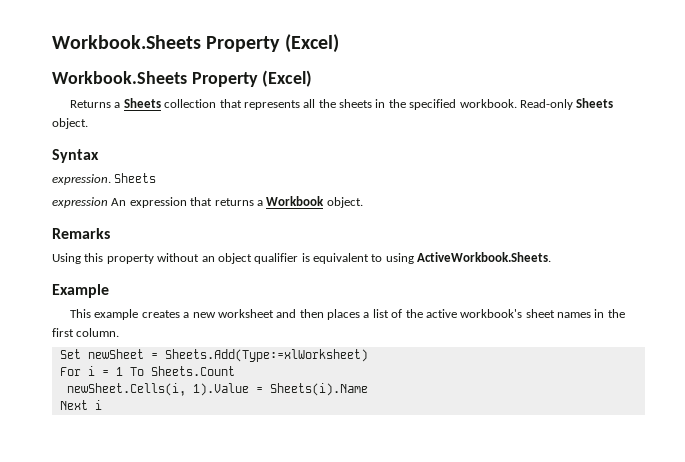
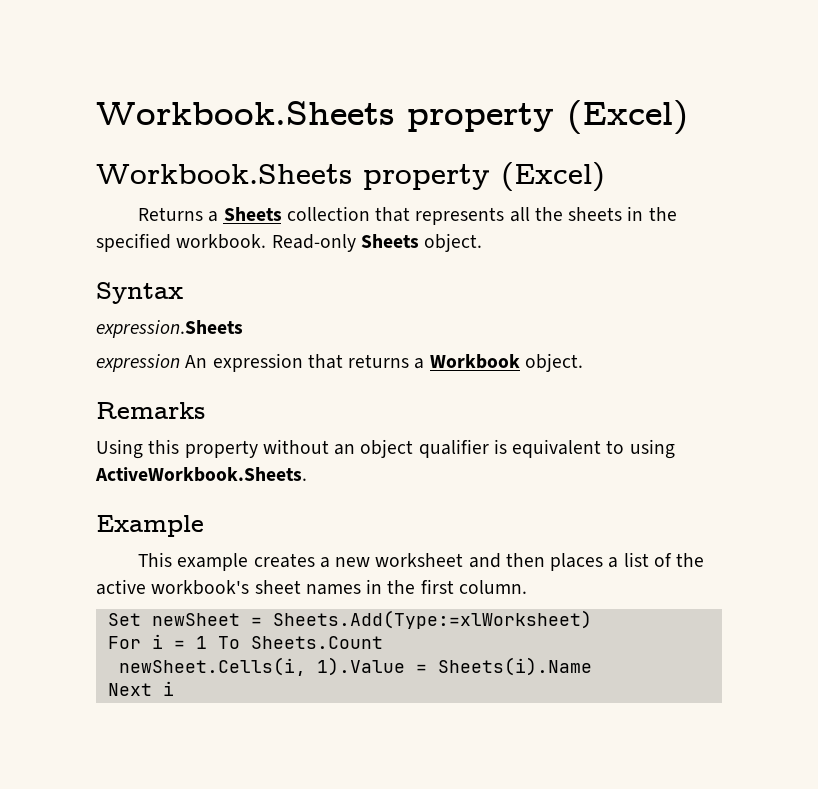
[52,35,281,52] Workbook.Sheets Property -> [96,101,554,132] Workbook.Sheets property
[191,72,258,87] Property -> [363,164,490,190] property
[52,173,157,185] expression. Sheets -> [96,320,243,338] expression.Sheets

